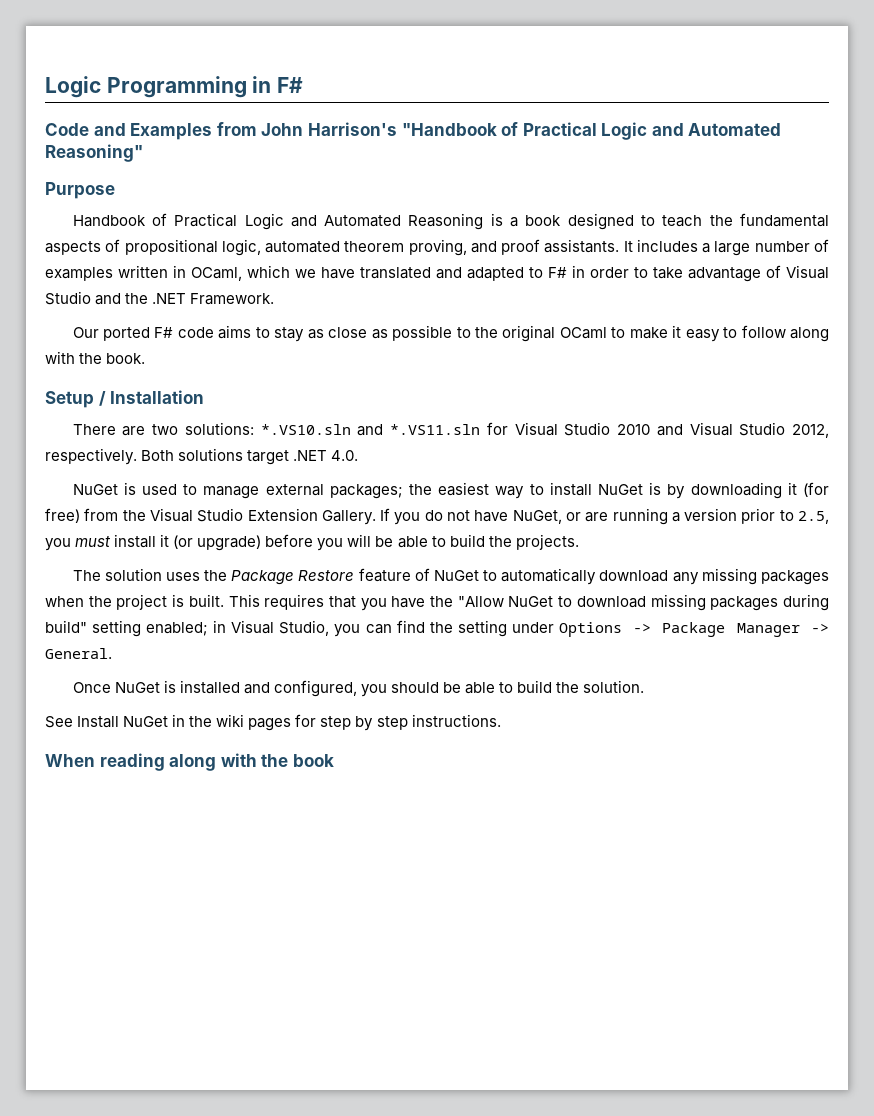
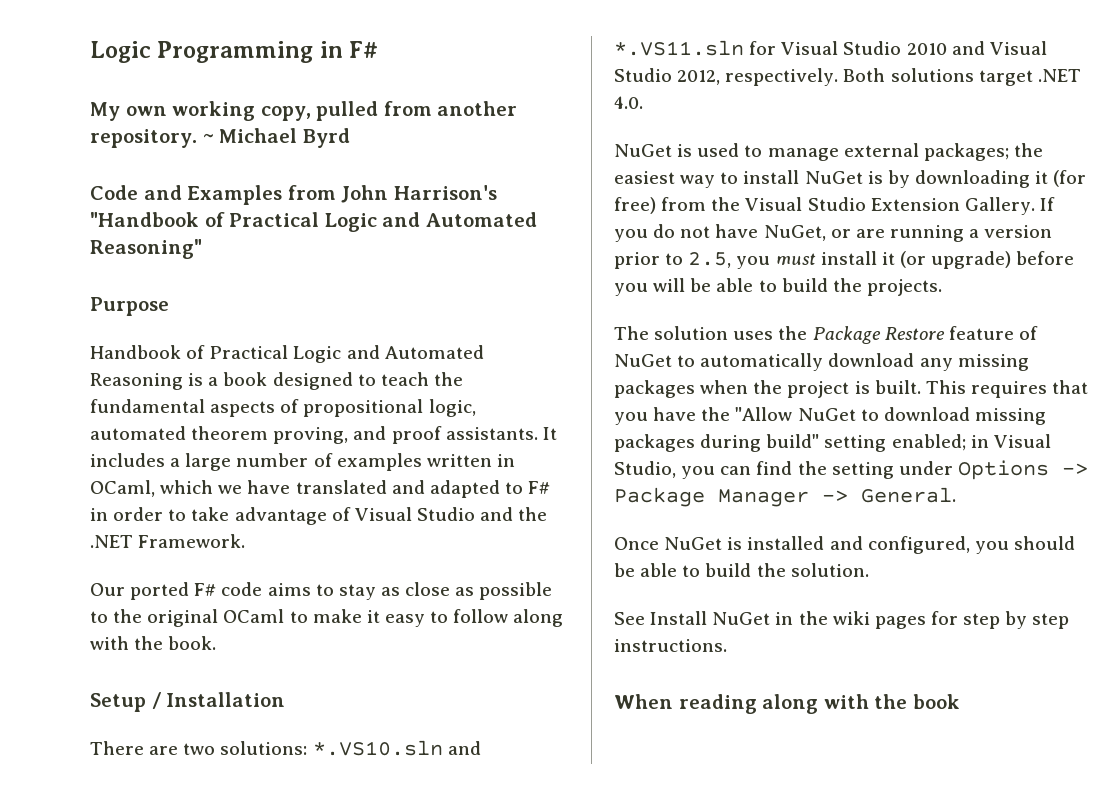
(304, 85) none -> [90,101,518,121] [90,128,350,148] // My own working copy, pulled from another repository. ~ Michael Byrd

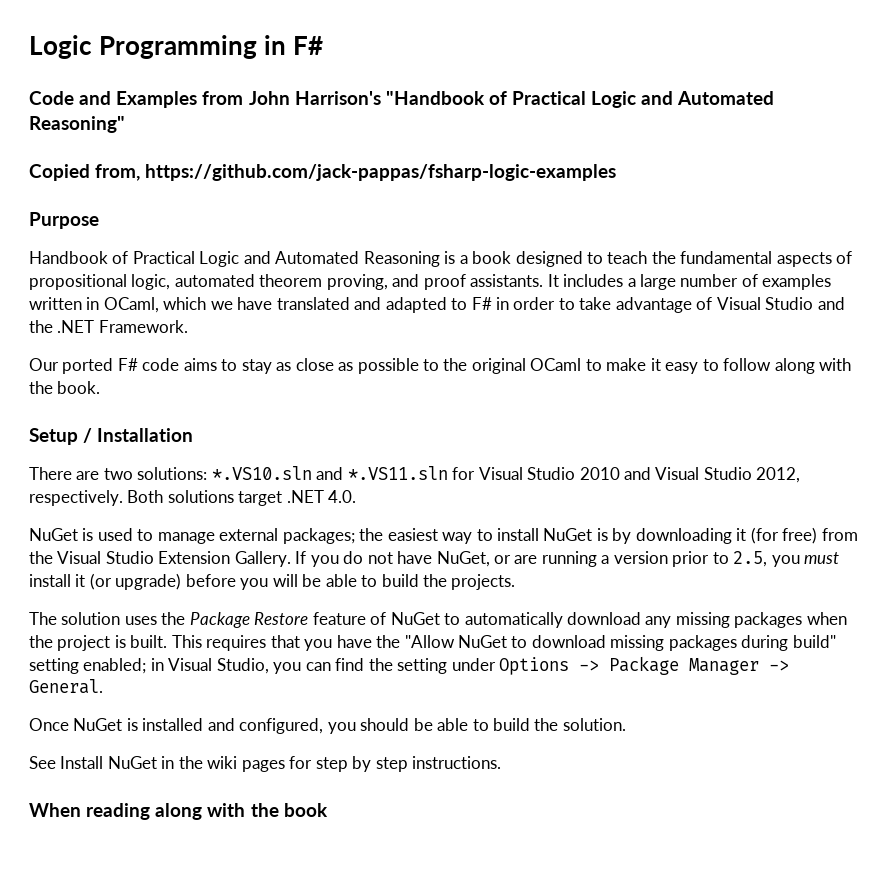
[90,101,518,121] [90,128,350,148] // My own working copy, pulled from another repository. ~ Michael Byrd -> (324, 45) none
(202, 249) none -> [29,164,617,181] // Copied from, https://github.com/jack-pappas/fsharp-logic-examples

